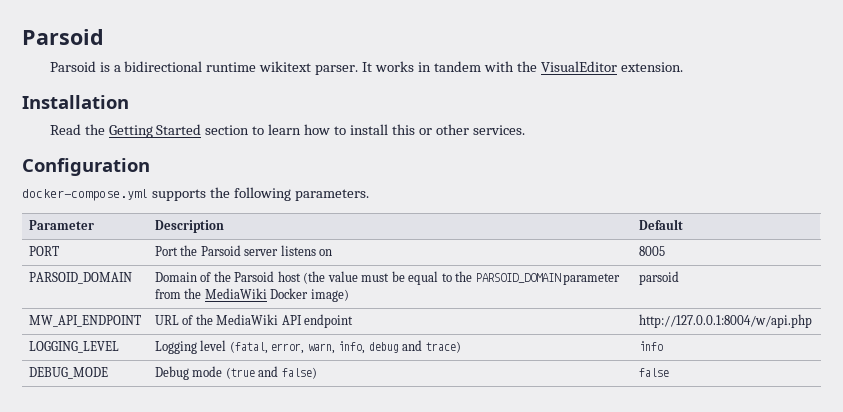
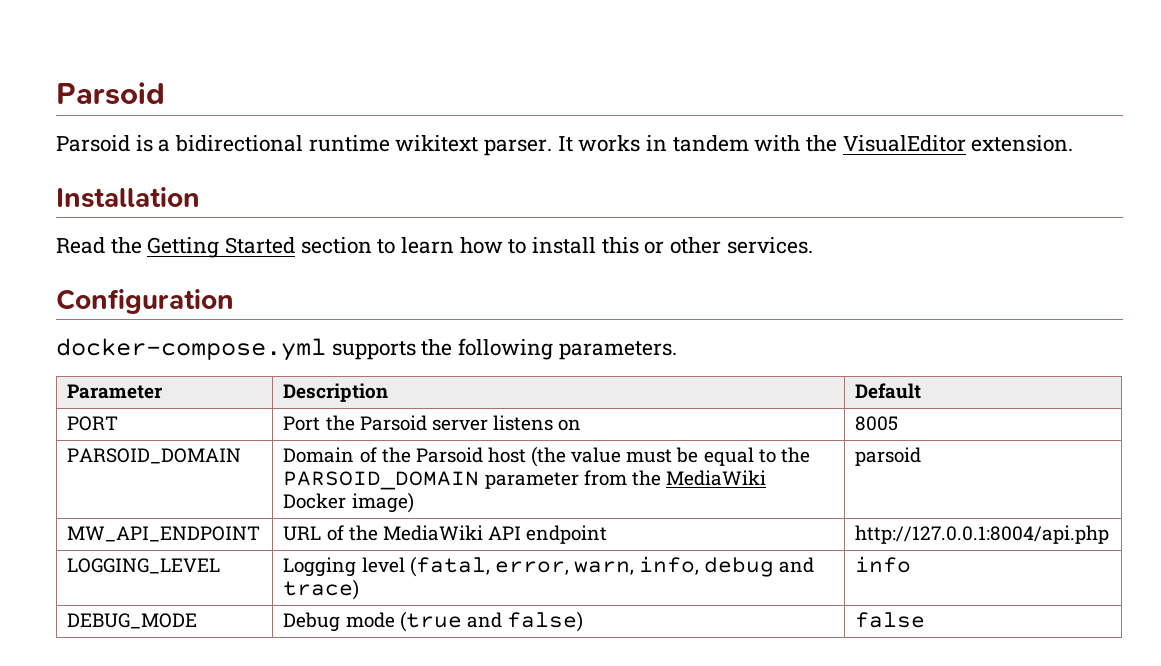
[638,314,812,328] http://127.0.0.1:8004/w/api.php -> [855,525,1110,544] http://127.0.0.1:8004/api.php

